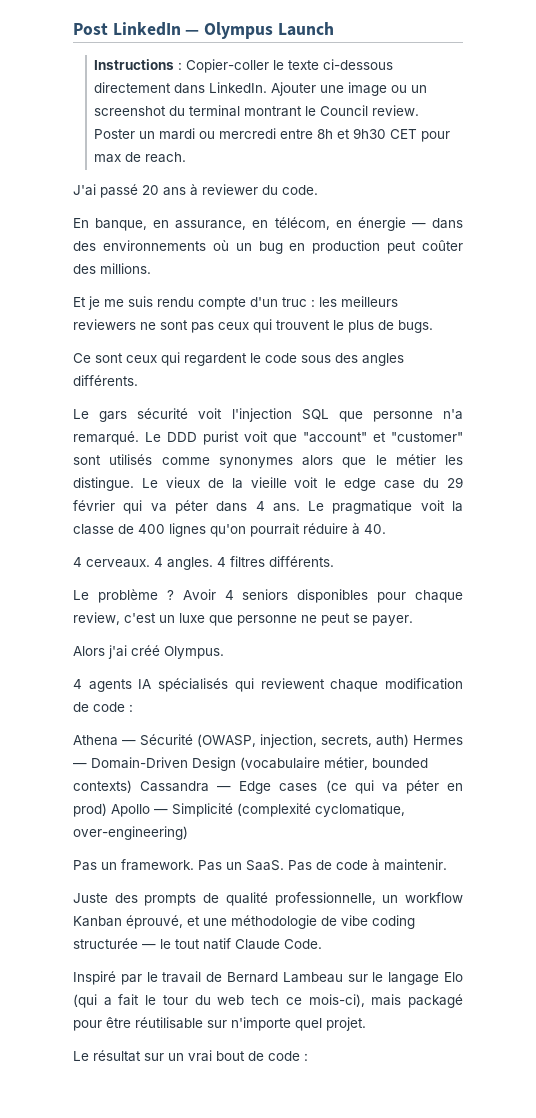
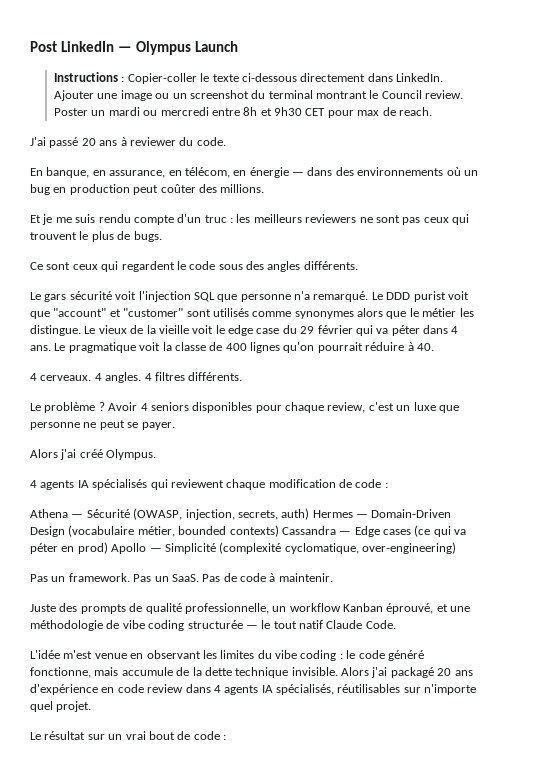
[73,971,464,985] [73,994,463,1008] [73,1017,203,1031] Inspiré par le travail de Bernard Lambeau sur le langage Elo (qui a fait le tour du web tech ce mois-ci), mais packagé pour être réutilisable -> [30,650,424,661] [30,667,473,678] [30,684,401,695] L'idée m'est venue en observant les limites du vibe coding : le code généré fonctionne, mais accumule de la dette technique invisible. Alors j'ai packagé 20 ans d'expérience en code review dans 4 agents IA spécialisés, réutilisables

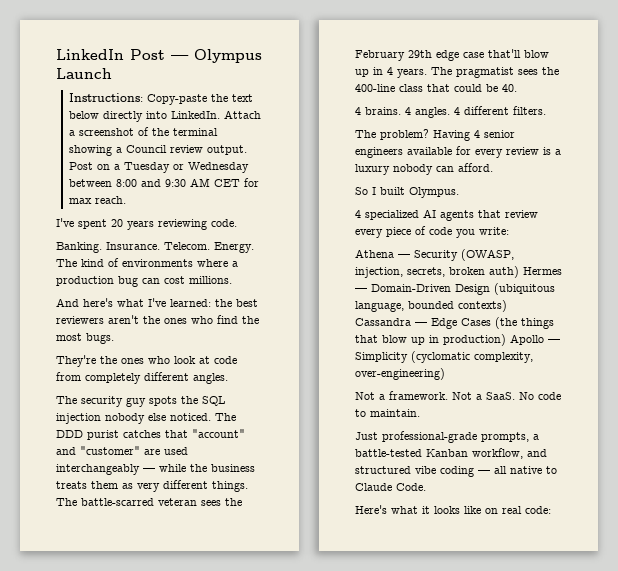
[30,41,114,52] Post LinkedIn -> [56,49,165,60] LinkedIn Post
[54,72,444,84] [54,90,464,101] [54,107,432,118] [30,137,226,148] [30,167,478,178] [30,184,265,195] [30,214,469,225] [30,231,162,242] [30,261,358,272] [30,291,469,302] [30,308,474,319] [30,325,459,336] [30,342,414,353] Instructions : Copier-coller le texte ci-dessous directement dans LinkedIn. Ajouter une image ou un screenshot du terminal montrant le Council review. Poster un mardi ou mercredi entre 8h et 9h30 CET pour max de reach. // J'ai passé 20 ans à reviewer du code. // En banque, en assurance, en télécom, en énergie — dans des environnements où un bug en production peut coûter des millions. // Et je me suis rendu compte d'un truc : les meilleurs reviewers ne sont pas ceux qui trouvent le plus de bugs. // Ce sont ceux qui regardent le code sous des angles différents. // Le gars sécurité voit l'injection SQL que personne n'a remarqué. Le DDD purist voit que "account" et "customer" sont utilisés comme synonymes alors que le métier les distingue. Le vieux de la vieille voit le edge case du 29 février qui va péter dans 4 ans. Le pragmatique voit la classe de 400 lignes qu'on pourrait réduire à -> [69,93,254,105] [69,110,262,122] [69,127,219,136] [69,145,248,156] [69,162,250,173] [69,178,260,187] [69,196,127,204] [56,218,237,230] [56,242,254,253] [56,258,238,267] [56,276,232,287] [56,298,258,307] [56,315,259,324] [56,333,114,344] [56,355,237,367] [56,372,228,384] [56,396,225,407] [56,413,236,424] [56,429,245,440] [56,446,188,455] [56,464,255,475] [56,480,248,492] [56,498,242,506] [355,49,549,61] [355,67,559,78] [355,84,498,92] Instructions: Copy-paste the text below directly into LinkedIn. Attach a screenshot of the terminal showing a Council review output. Post on a Tuesday or Wednesday between 8:00 and 9:30 AM CET for max reach. // I've spent 20 years reviewing code. // Banking. Insurance. Telecom. Energy. The kind of environments where a production bug can cost millions. // And here's what I've learned: the best reviewers aren't the ones who find the most bugs. // They're the ones who look at code from completely different angles. // The security guy spots the SQL injection nobody else noticed. The DDD purist catches that "account" and "customer" are used interchangeably — while the business treats them as very different things. The battle-scarred veteran sees the February 29th edge case that'll blow up in 4 years. The pragmatist sees the 400-line class that could be
[40,375,92,381] cerveaux. -> [365,107,401,115] brains.
[154,372,243,381] [30,402,459,413] [30,420,175,430] [30,449,157,460] [30,479,388,490] filtres différents. // Le problème ? Avoir 4 seniors disponibles pour chaque review, c'est un luxe que personne ne peut se payer. // Alors j'ai créé Olympus. // 4 agents IA spécialisés qui reviewent chaque modification de code : -> [464,106,546,115] [355,129,515,141] [355,146,561,158] [355,163,493,175] [355,187,459,198] [355,209,538,221] [355,226,509,238] different filters. // The problem? Having 4 senior engineers available for every review is a luxury nobody can afford. // So I built Olympus. // 4 specialized AI agents that review every piece of code you write:
[86,509,130,518] Sécurité -> [414,250,458,261] Security
(278, 515) none -> [449,267,485,275] broken
[68,525,175,537] (vocabulaire métier, -> [494,283,555,295] [355,301,404,312] (ubiquitous language,
[383,525,467,537] [30,542,456,554] [30,573,333,582] [30,603,471,614] [30,620,396,631] [30,650,424,661] [30,667,473,678] [30,684,477,695] [30,701,92,712] [30,731,226,740] cases (ce qui va péter en prod) Apollo — Simplicité (complexité cyclomatique, over-engineering) // Pas un framework. Pas un SaaS. Pas de code à maintenir. // Juste des prompts de qualité professionnelle, un workflow Kanban éprouvé, et une méthodologie de vibe coding structurée — le tout natif Claude Code. // L'idée m'est venue en observant les limites du vibe coding : le code généré fonctionne, mais accumule de la dette technique invisible. Alors j'ai packagé 20 ans d'expérience en code review dans 4 agents IA spécialisés, réutilisables sur n'importe quel projet. // Le résultat sur un vrai bout de code : -> [461,317,554,329] [355,334,560,346] [355,351,533,363] [355,368,445,380] [355,391,561,400] [355,409,420,417] [355,431,539,443] [355,448,547,459] [355,466,557,477] [355,483,426,491] [355,505,551,514] Cases (the things that blow up in production) Apollo — Simplicity (cyclomatic complexity, over-engineering) // Not a framework. Not a SaaS. No code to maintain. // Just professional-grade prompts, a battle-tested Kanban workflow, and structured vibe coding — all native to Claude Code. // Here's what it looks like on real code:

